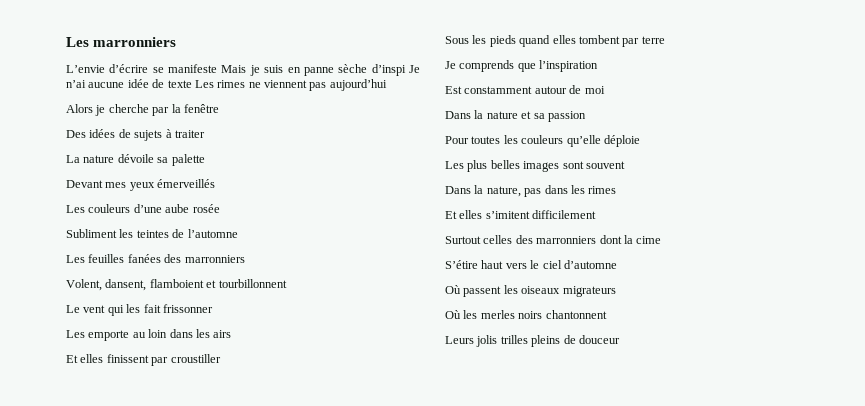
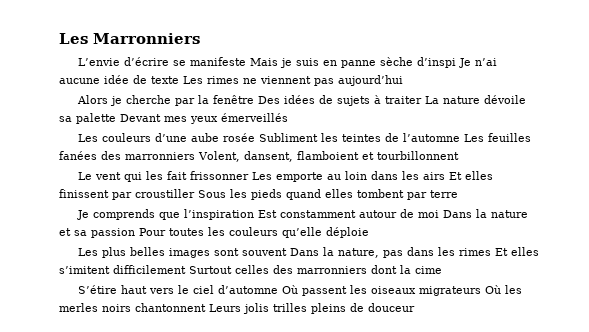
[66,37,177,47] Les marronniers -> [59,33,200,44] Les Marronniers
(219, 108) // -> (254, 99) none
(205, 134) // -> (422, 100) none
(205, 160) // -> (116, 118) none
(220, 208) // -> (255, 137) none
(238, 233) // -> (460, 137) none
(245, 259) // -> (195, 156) none
(213, 308) // -> (249, 175) none
(232, 334) // -> (445, 176) none
(221, 358) // -> (195, 193) none
(599, 66) // -> (254, 214) none
(605, 90) // -> (439, 214) none
(586, 116) // -> (135, 233) none
(625, 165) // -> (287, 252) none
(617, 190) // -> (491, 252) none
(597, 214) // -> (186, 269) none
(617, 264) // -> (278, 289) none
(616, 291) // -> (481, 291) none
(607, 314) // -> (206, 307) none

